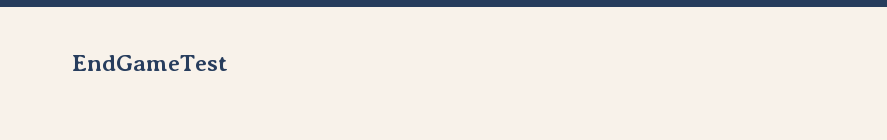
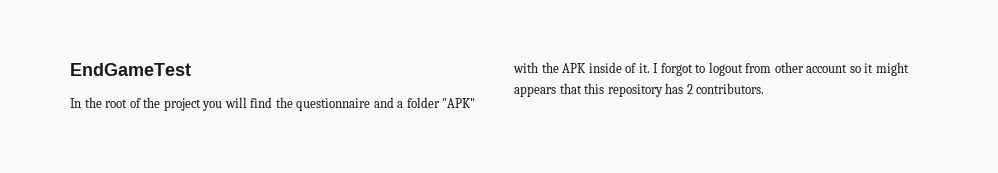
(228, 63) none -> [70,97,476,111] [513,62,909,76] [514,83,765,97] // In the root of the project you will find the questionnaire and a folder "APK" with the APK inside of it. I forgot to logout from other account so it might appears that this repository has 2 contributors.

